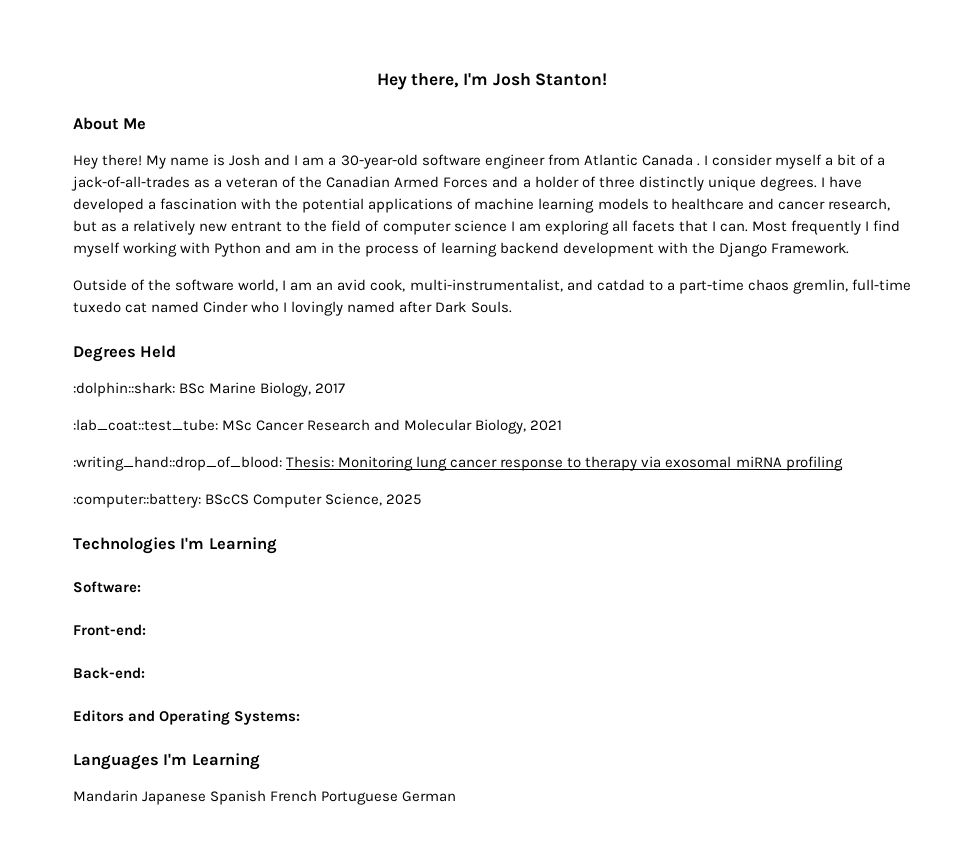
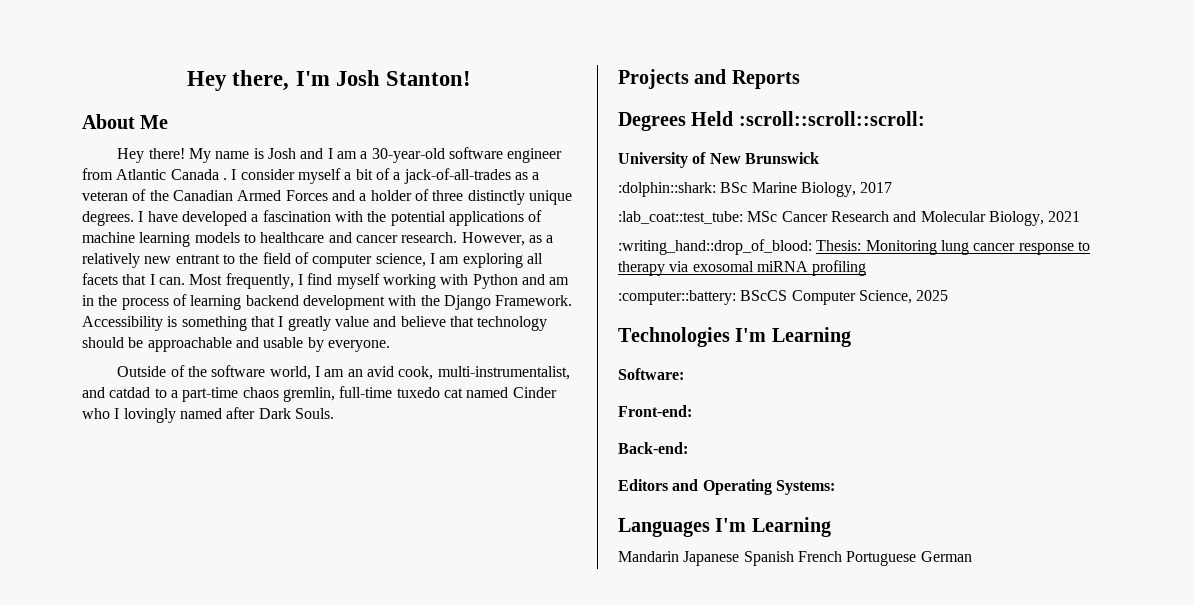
[827,198,890,211] [73,220,97,232] research, but -> [401,232,525,246] research. However,
[453,220,507,232] science -> [375,253,426,267] science,
[791,220,862,235] frequently -> [225,273,294,289] frequently,
(849, 248) none -> [82,316,548,331] [82,337,390,352] Accessibility is something that I greatly value and believe that technology should be approachable and usable by everyone.
(512, 307) none -> [618,69,800,89] // Projects and Reports
(177, 351) none -> [738,111,925,126] [618,152,819,168] :scroll::scroll::scroll: // University of New Brunswick

